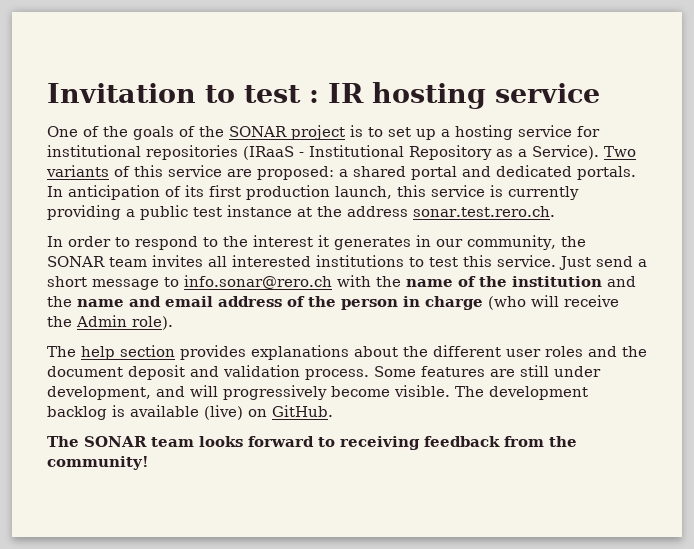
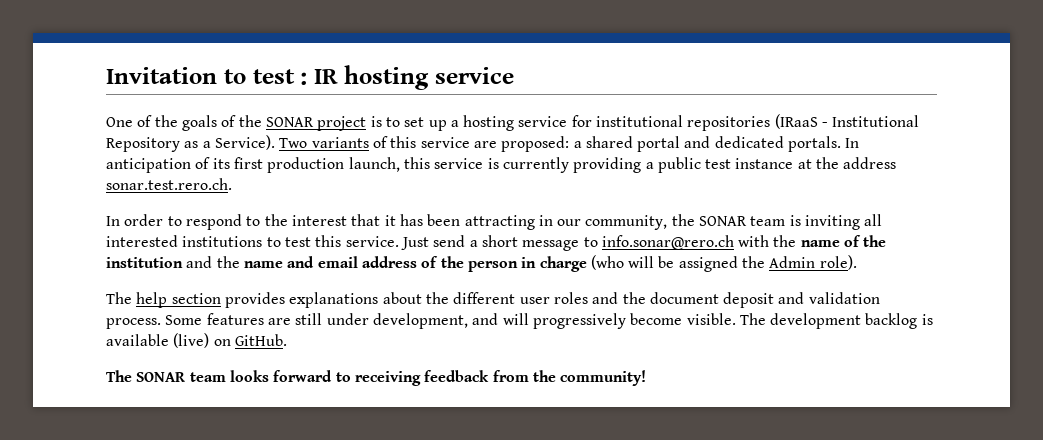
[318,235,411,250] it generates -> [351,214,535,230] that it has been attracting
[152,255,203,267] invites -> [789,215,861,230] is inviting
[564,295,619,307] receive -> [658,256,738,272] be assigned

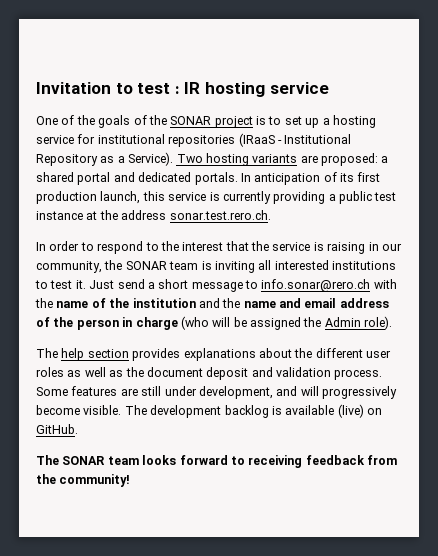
[311,136,470,148] variants of this service -> [205,153,298,166] hosting variants
[384,214,535,230] it has been attracting -> [251,241,366,254] the service is raising
[315,235,399,247] this service. -> [75,280,86,289] it.
[592,292,619,304] and -> [67,367,124,377] as well as

